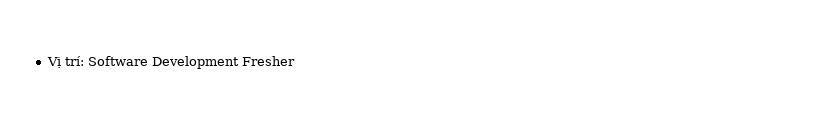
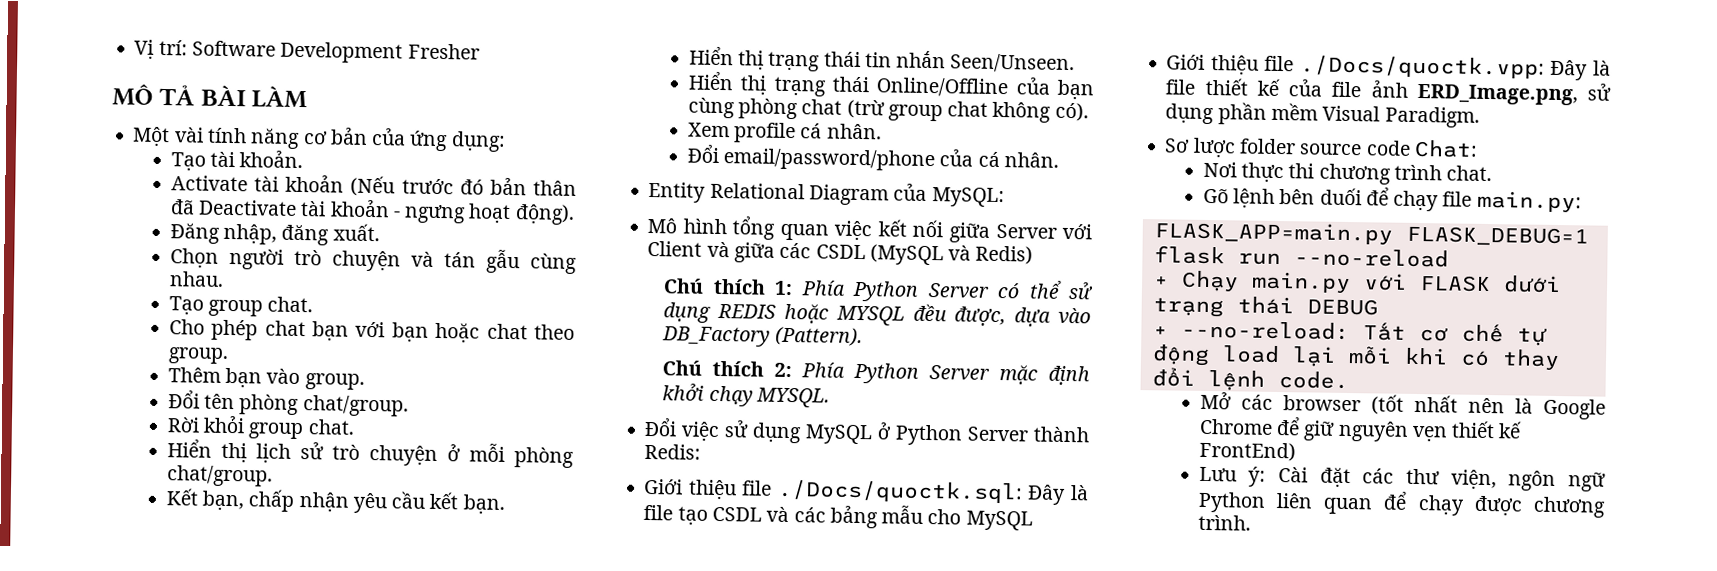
(295, 61) none -> [112,83,309,109] [132,126,506,152] [170,150,304,171] [170,174,578,197] [169,199,575,225] [169,223,380,246] [169,248,577,274] [168,271,224,287] [168,296,314,317] [168,319,576,343] [167,347,229,364] [167,367,365,390] [167,390,409,417] [166,415,355,440] [166,439,575,468] [166,465,273,487] [165,488,505,514] [688,46,1076,74] [687,71,1094,100] [687,97,1089,123] [687,122,882,144] [686,144,1059,172] [648,181,1005,208] [647,216,1092,243] [647,240,1034,266] [663,278,1094,302] [663,302,1091,327] [662,326,863,347] [662,360,1090,386] [662,383,830,408] [644,417,1089,446] [644,443,702,460] [643,478,1089,505] [643,504,1033,531] [1166,54,1611,81] [1165,77,1611,106] [1165,102,1480,128] [1164,137,1478,158] [1202,161,1493,185] [1202,187,1582,213] [1153,221,1589,247] [1153,245,1449,268] [1153,270,1561,294] [1152,296,1378,318] [1152,320,1548,346] [1151,344,1560,371] [1151,367,1349,391] [1199,391,1606,420] [1198,417,1523,442] [1198,441,1296,462] [1198,466,1606,492] [1197,491,1606,518] [1197,514,1251,531] // MÔ TẢ BÀI LÀM // Một vài tính năng cơ bản của ứng dụng: // Tạo tài khoản. // Activate tài khoản (Nếu trước đó bản thân đã Deactivate tài khoản - ngưng hoạt động). // Đăng nhập, đăng xuất. // Chọn người trò chuyện và tán gẫu cùng nhau. // Tạo group chat. // Cho phép chat bạn với bạn hoặc chat theo group. // Thêm bạn vào group. // Đổi tên phòng chat/group. // Rời khỏi group chat. // Hiển thị lịch sử trò chuyện ở mỗi phòng chat/group. // Kết bạn, chấp nhận yêu cầu kết bạn. // Hiển thị trạng thái tin nhắn Seen/Unseen. // Hiển thị trạng thái Online/Offline của bạn cùng phòng chat (trừ group chat không có). // Xem profile cá nhân. // Đổi email/password/phone của cá nhân. // Entity Relational Diagram của MySQL: // Mô hình tổng quan việc kết nối giữa Server với Client và giữa các CSDL (MySQL và Redis) // Chú thích 1: Phía Python Server có thể sử dụng REDIS hoặc MYSQL đều được, dựa vào DB_Factory (Pattern). // Chú thích 2: Phía Python Server mặc định khởi chạy MYSQL. // Đổi việc sử dụng MySQL ở Python Server thành Redis: // Giới thiệu file ./Docs/quoctk.sql: Đây là file tạo CSDL và các bảng mẫu cho MySQL // Giới thiệu file ./Docs/quoctk.vpp: Đây là file thiết kế của file ảnh ERD_Image.png, sử dụng phần mềm Visual Paradigm. // Sơ lược folder source code Chat: // Nơi thực thi chương trình chat. // Gõ lệnh bên duối để chạy file main.py: // FLASK_APP=main.py FLASK_DEBUG=1 flask run --no-reload // + Chạy main.py với FLASK dưới trạng thái DEBUG // + --no-reload: Tắt cơ chế tự động load lại mỗi khi có thay đổi lệnh code. // Mở các browser (tốt nhất nên là Google Chrome để giữ nguyên vẹn thiết kế FrontEnd) // Lưu ý: Cài đặt các thư viện, ngôn ngữ Python liên quan để chạy được chương trình.

